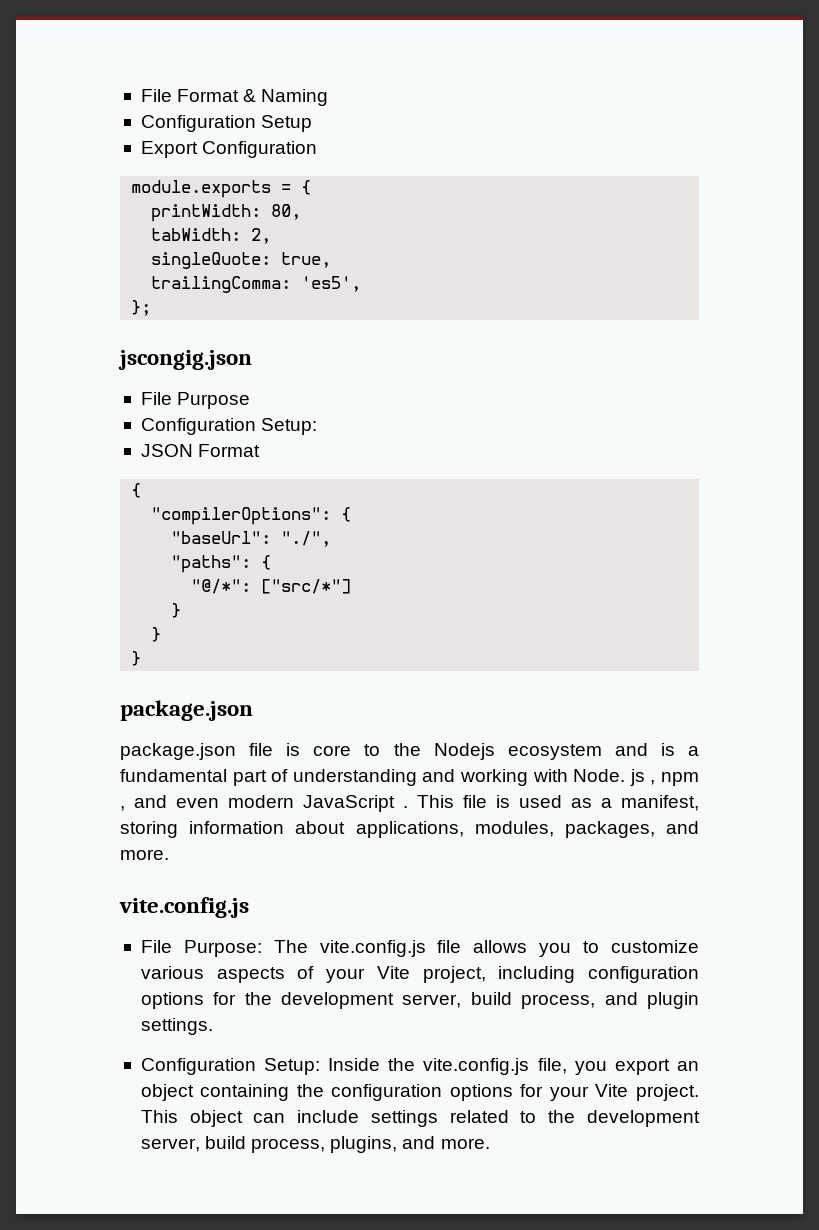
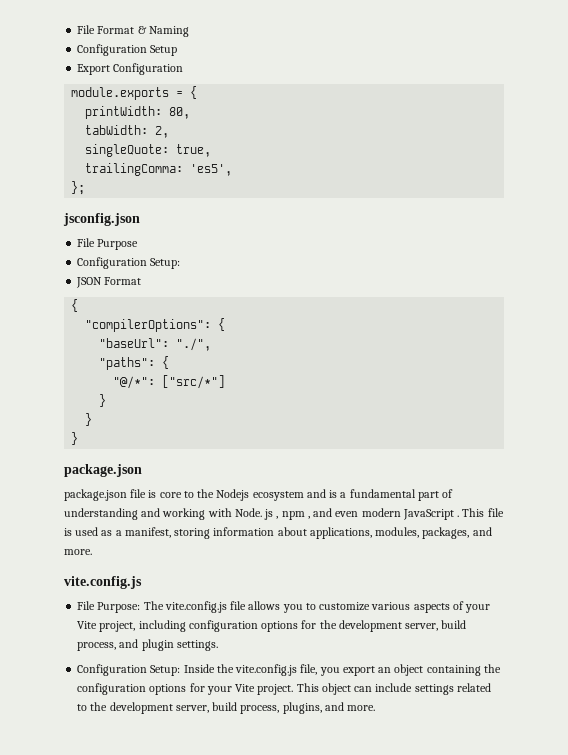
[118,350,252,370] jscongig.json -> [63,213,140,226] jsconfig.json

